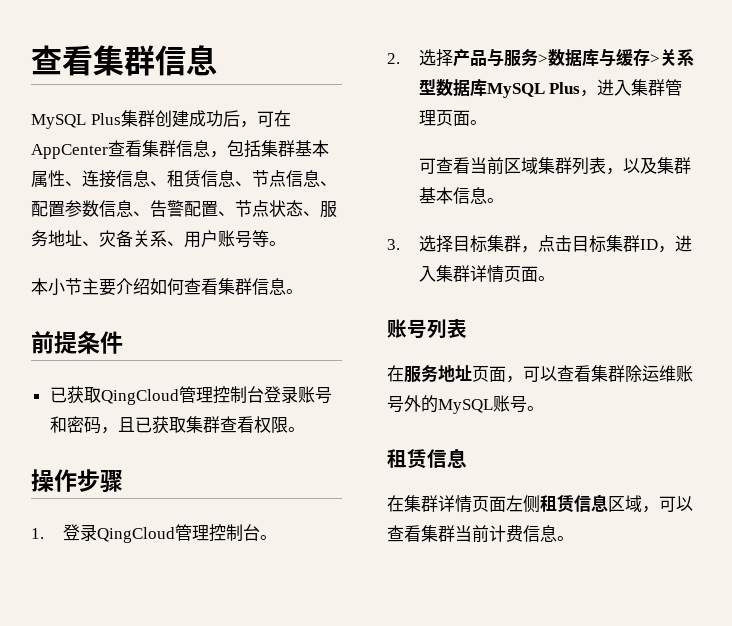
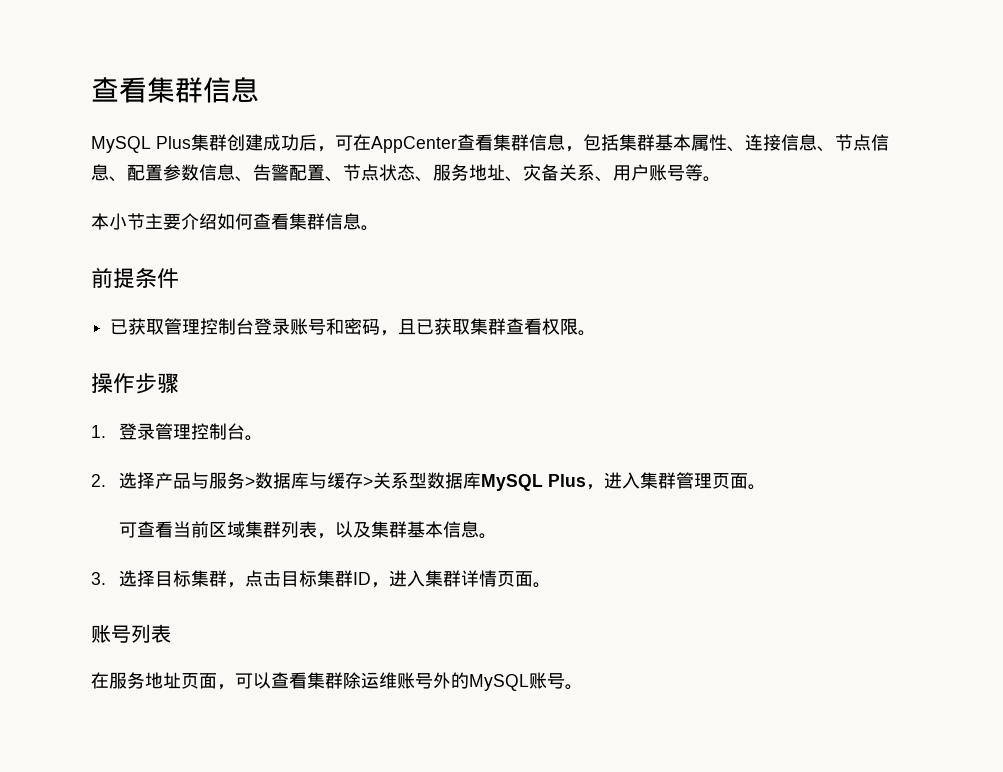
[167,170,252,187] 租赁信息、 -> (835, 149) none
[100,389,179,405] QingCloud -> (165, 327) none
[96,527,175,543] QingCloud -> (156, 431) none
[387,448,467,469] [387,494,693,513] [387,525,574,543] // 租赁信息 // 在集群详情页面左侧租赁信息区域，可以查看集群当前计费信息。 -> (583, 687) none

